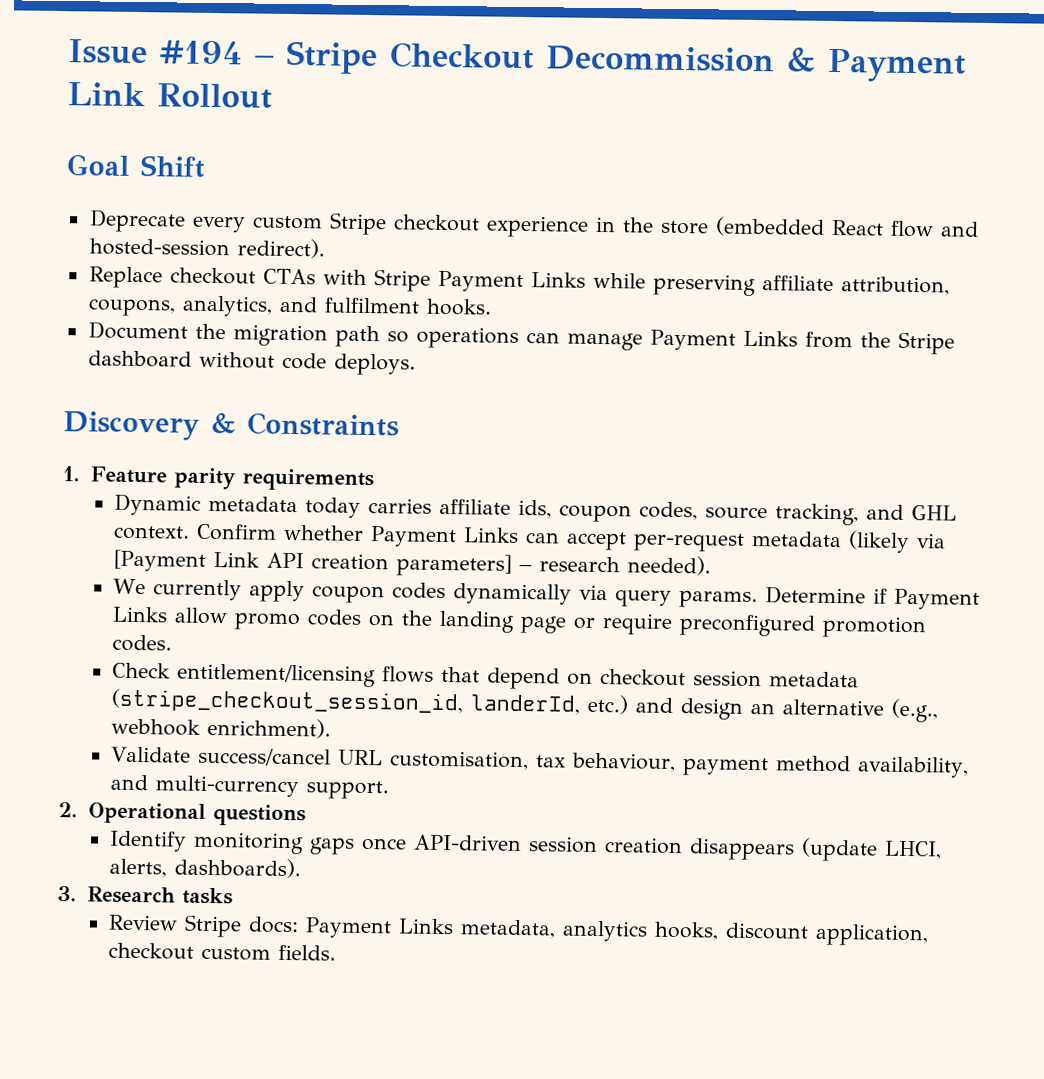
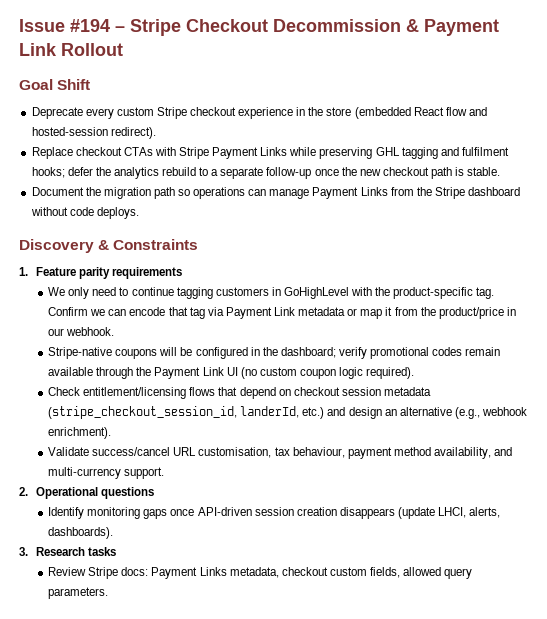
[761,275,950,296] [87,295,492,317] affiliate attribution, coupons, analytics, and fulfilment hooks. -> [375,147,509,159] [31,167,501,179] GHL tagging and fulfilment hooks; defer the analytics rebuild to a separate follow-up once the new checkout path is stable.
[114,493,958,526] [113,523,947,554] [113,549,712,577] [113,578,981,610] [112,606,928,639] [112,634,173,652] Dynamic metadata today carries affiliate ids, coupon codes, source tracking, and GHL context. Confirm whether Payment Links can accept per-request metadata (likely via [Payment Link API creation parameters] – research needed). // We currently apply coupon codes dynamically via query params. Determine if Payment Links allow promo codes on the landing page or require preconfigured promotion codes. -> [48,287,495,299] [48,307,516,319] [48,327,115,336] [48,347,501,359] [48,367,415,379] We only need to continue tagging customers in GoHighLevel with the product-specific tag. Confirm we can encode that tag via Payment Link metadata or map it from the product/price in our webhook. // Stripe-native coupons will be configured in the dashboard; verify promotional codes remain available through the Payment Link UI (no custom coupon logic required).
[562,920,930,947] [108,942,337,961] analytics hooks, discount application, checkout custom fields. -> [281,567,473,579] [48,587,109,599] checkout custom fields, allowed query parameters.

